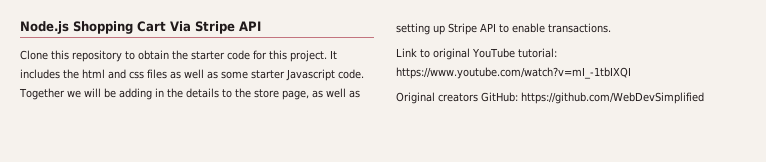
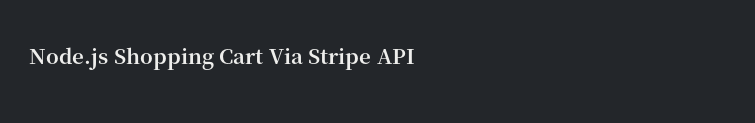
[20,50,337,62] [20,69,364,81] [19,88,360,100] [396,23,611,35] [396,48,557,60] [396,67,631,79] [396,92,704,104] // Clone this repository to obtain the starter code for this project. It includes the html and css files as well as some starter Javascript code. Together we will be adding in the details to the store page, as well as setting up Stripe API to enable transactions. // Link to original YouTube tutorial: https://www.youtube.com/watch?v=mI_-1tbIXQI // Original creators GitHub: https://github.com/WebDevSimplified -> (415, 56) none

